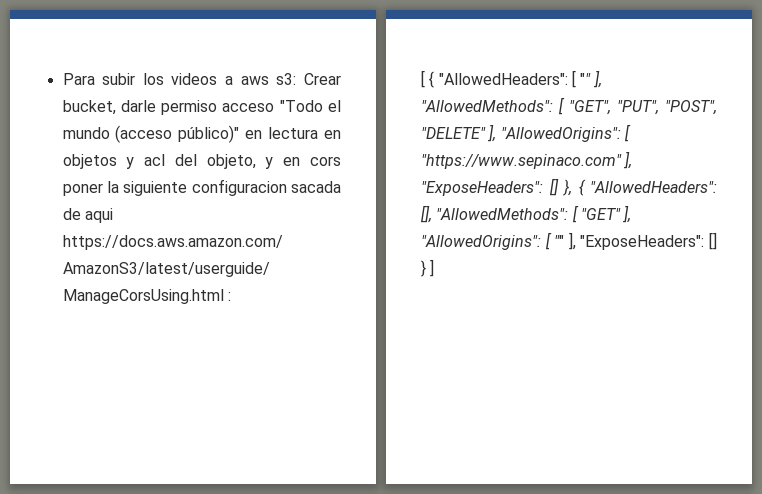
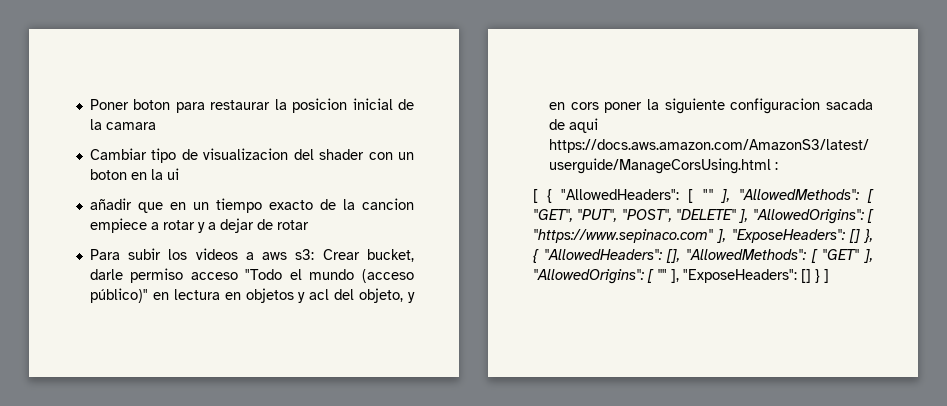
(62, 79) none -> [89,98,414,113] [89,119,156,130] [89,148,415,163] [89,168,179,180] [89,198,414,213] [89,218,309,233] Poner boton para restaurar la posicion inicial de la camara // Cambiar tipo de visualizacion del shader con un boton en la ui // añadir que en un tiempo exacto de la cancion empiece a rotar y a dejar de rotar //

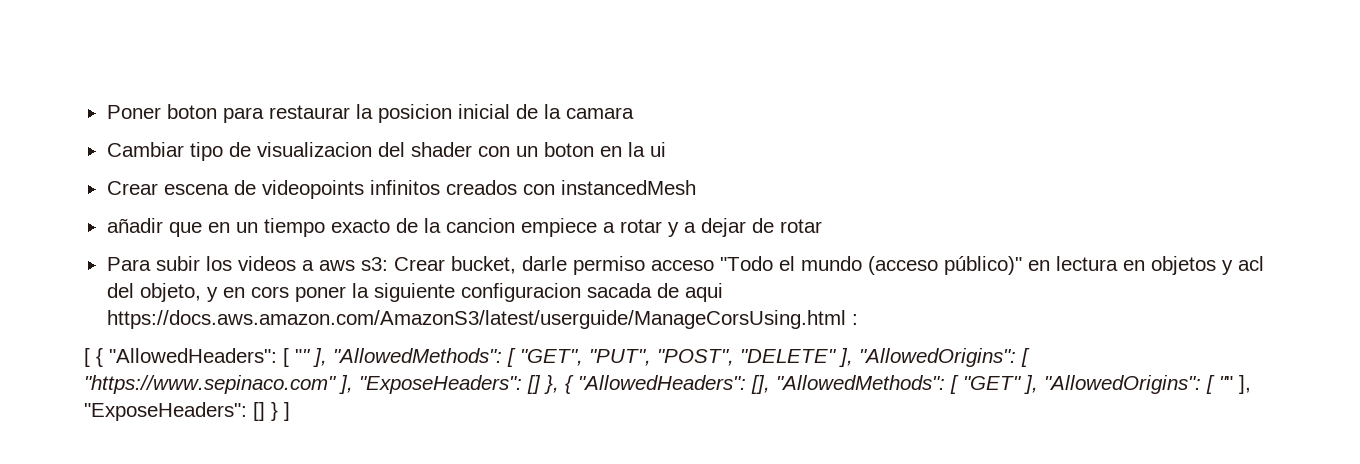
(179, 174) none -> [106,180,696,199] // Crear escena de videopoints infinitos creados con instancedMesh

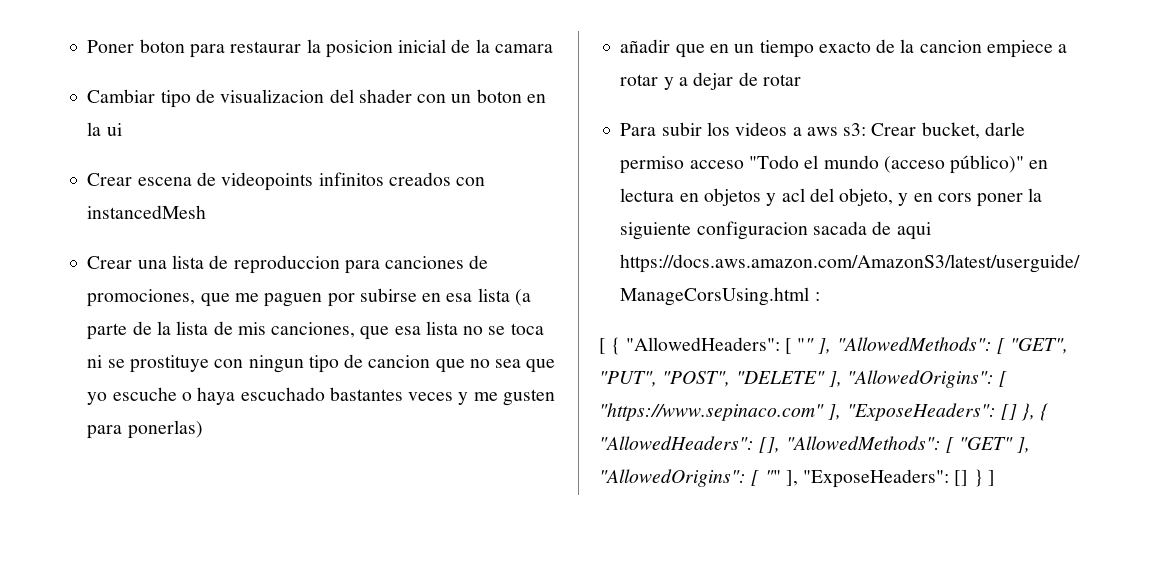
(696, 187) none -> [87,255,489,274] [87,288,531,307] [87,321,544,340] [87,354,556,373] [87,387,555,406] [87,420,203,439] // Crear una lista de reproduccion para canciones de promociones, que me paguen por subirse en esa lista (a parte de la lista de mis canciones, que esa lista no se toca ni se prostituye con ningun tipo de cancion que no sea que yo escuche o haya escuchado bastantes veces y me gusten para ponerlas)

